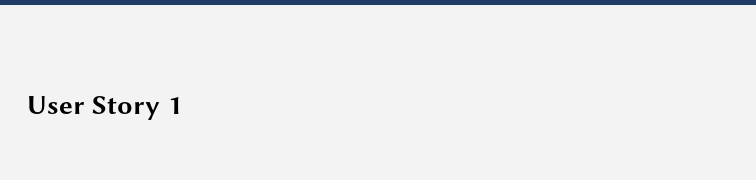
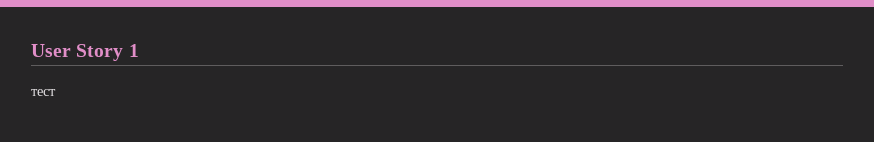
(182, 105) none -> [31,89,56,96] // тест

